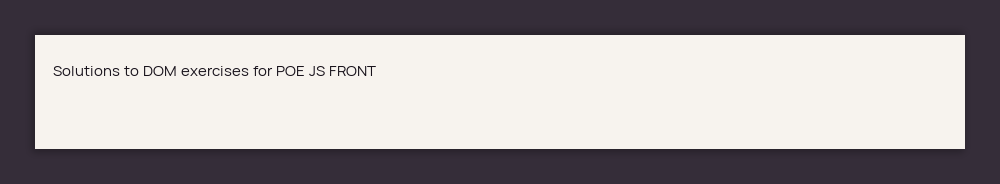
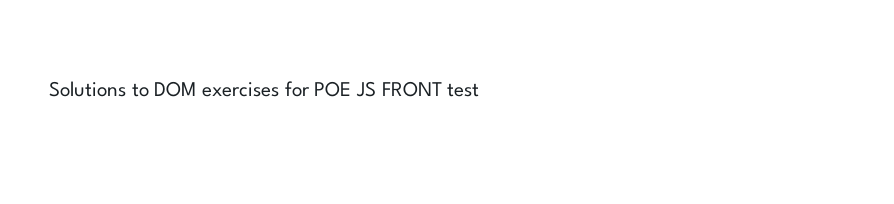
(377, 71) none -> [447,83,480,97] test

